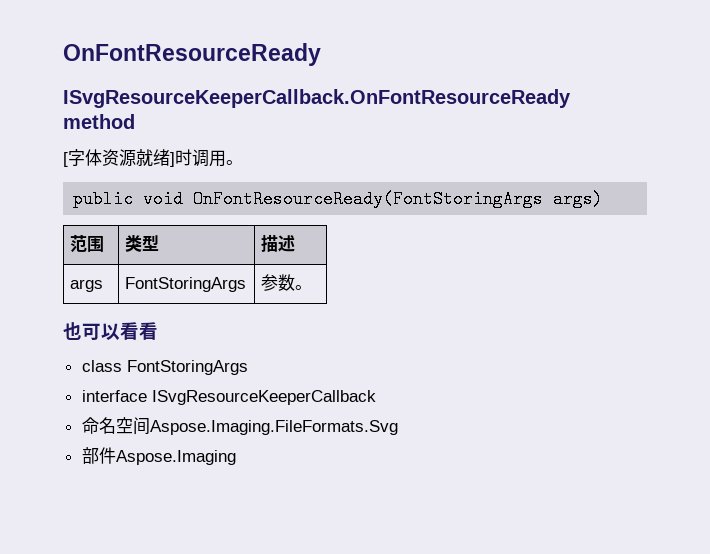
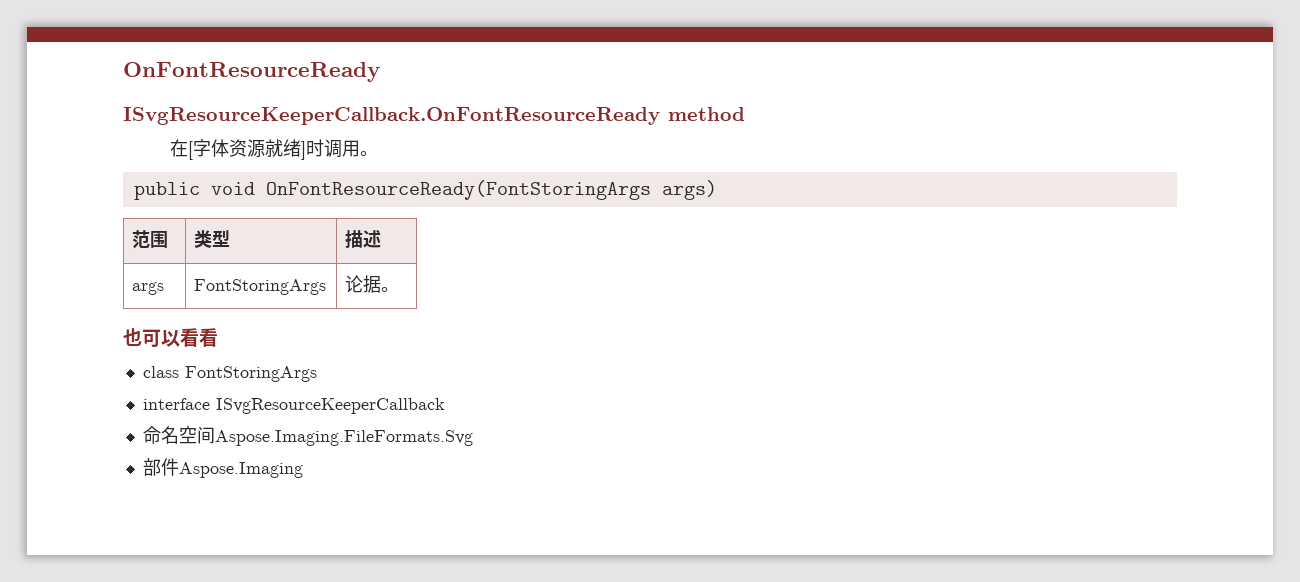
(135, 121) none -> [169,139,188,157] 在
[261,274,296,291] 参数 -> [345,275,382,293] 论据

